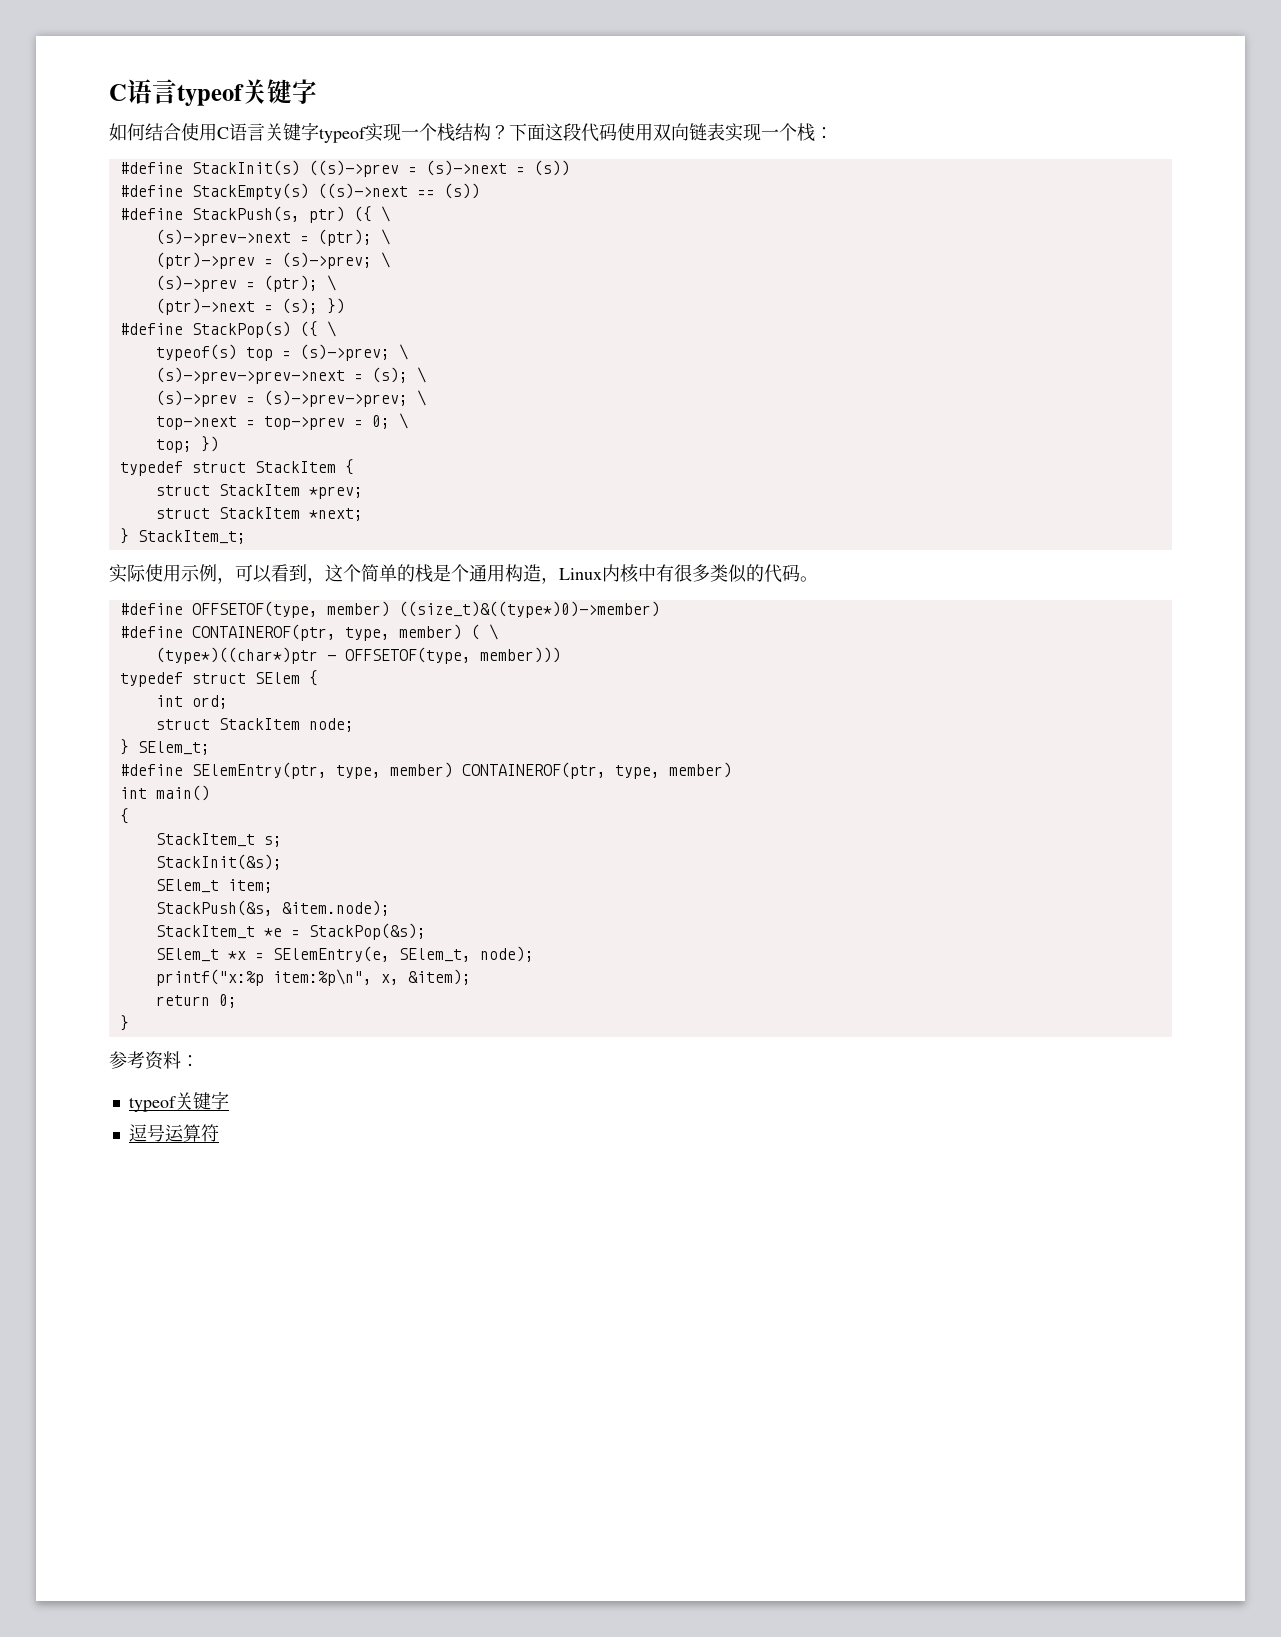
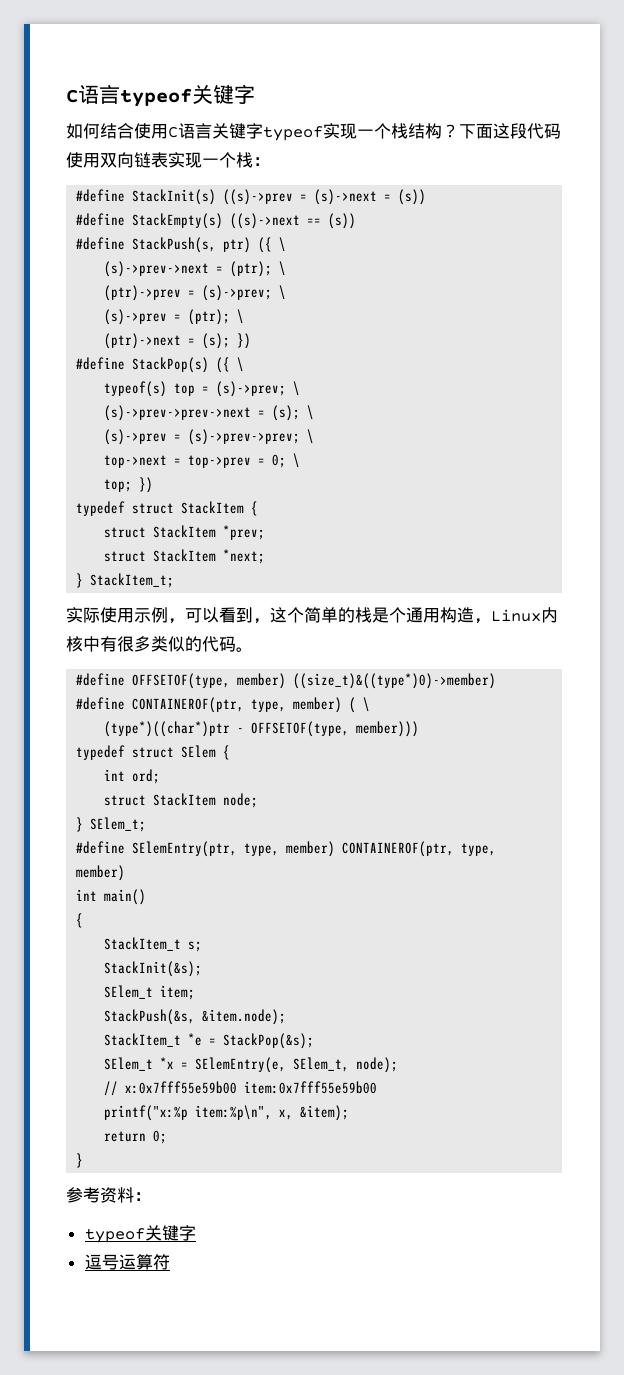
(534, 954) none -> [104,1081,378,1096] // // x:0x7fff55e59b00 item:0x7fff55e59b00

